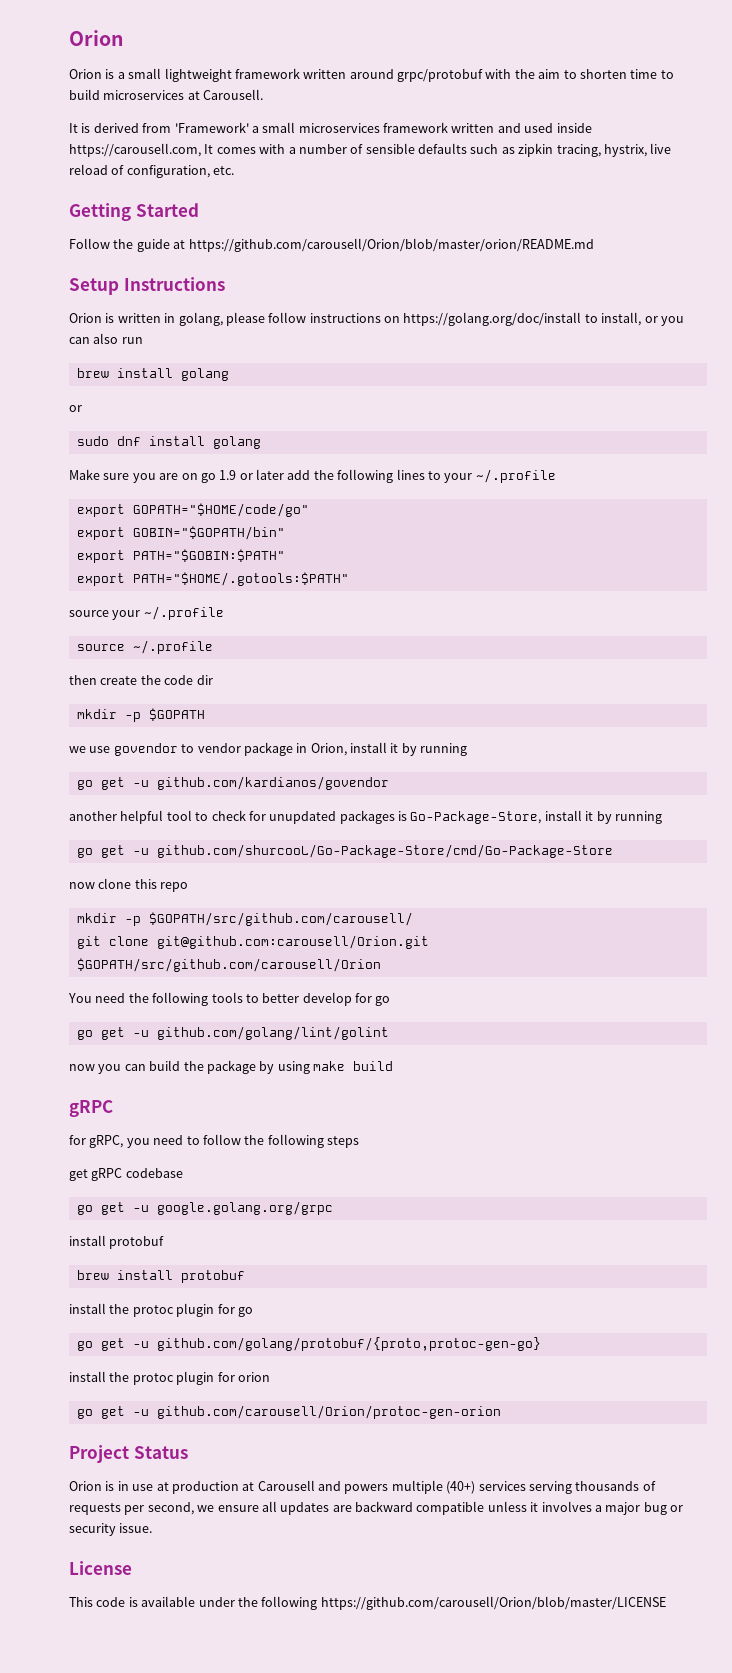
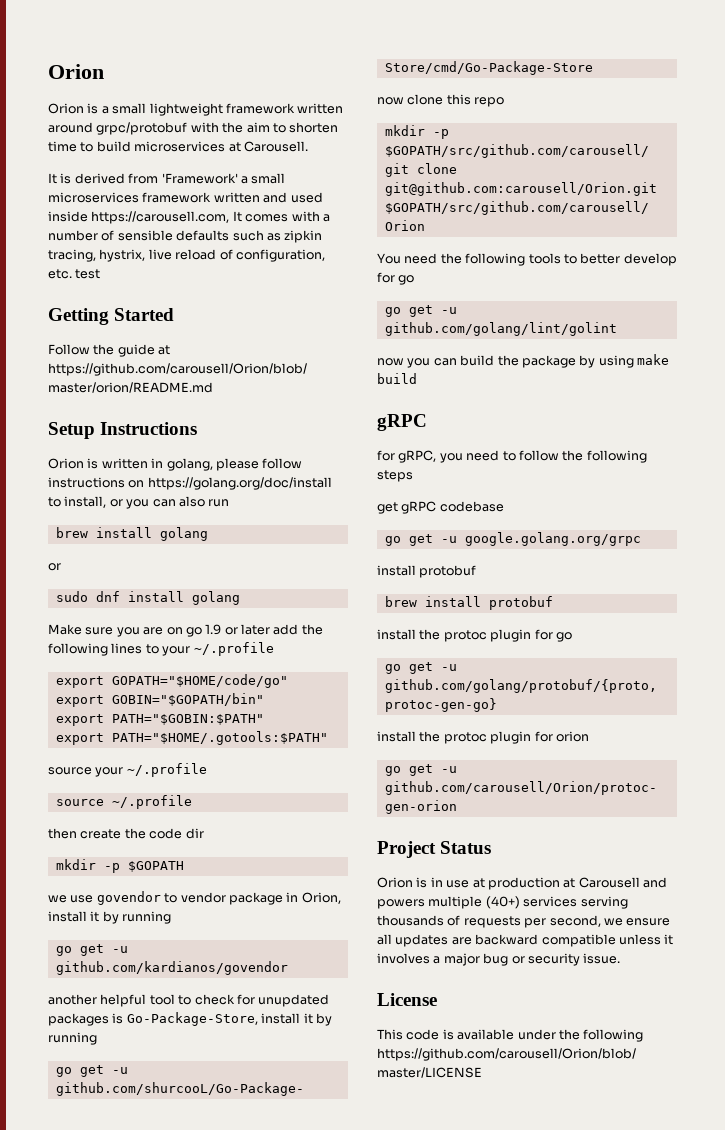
(235, 170) none -> [75,269,101,279] test

